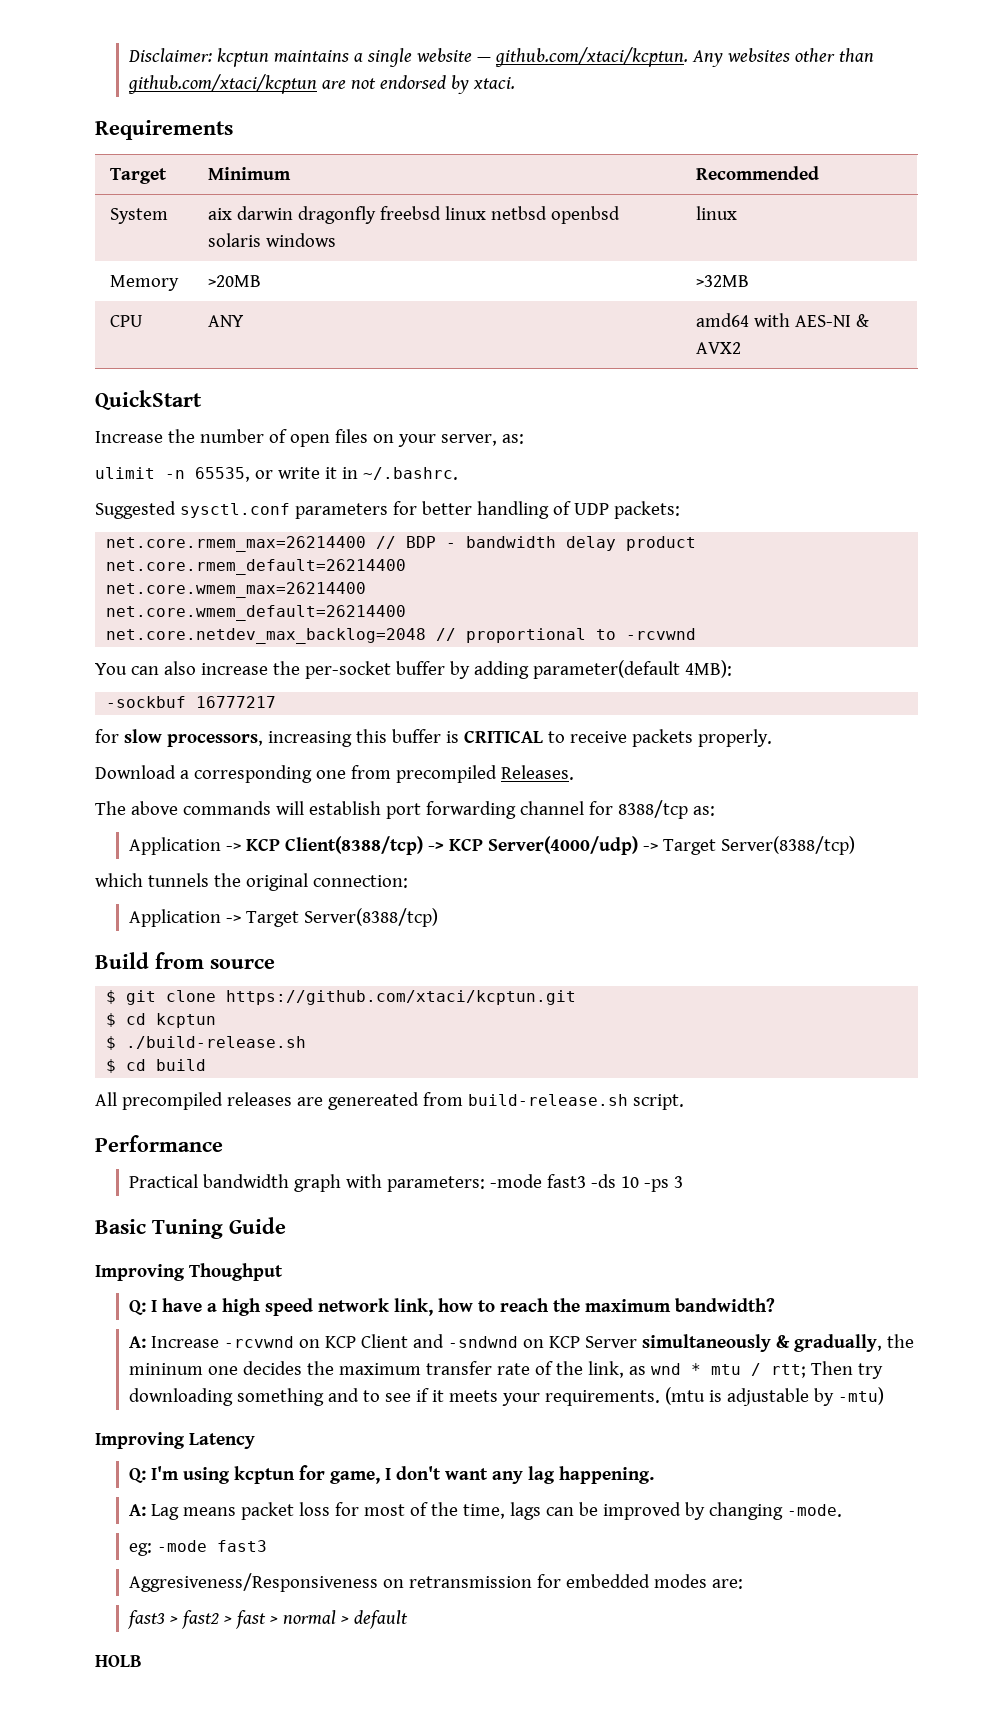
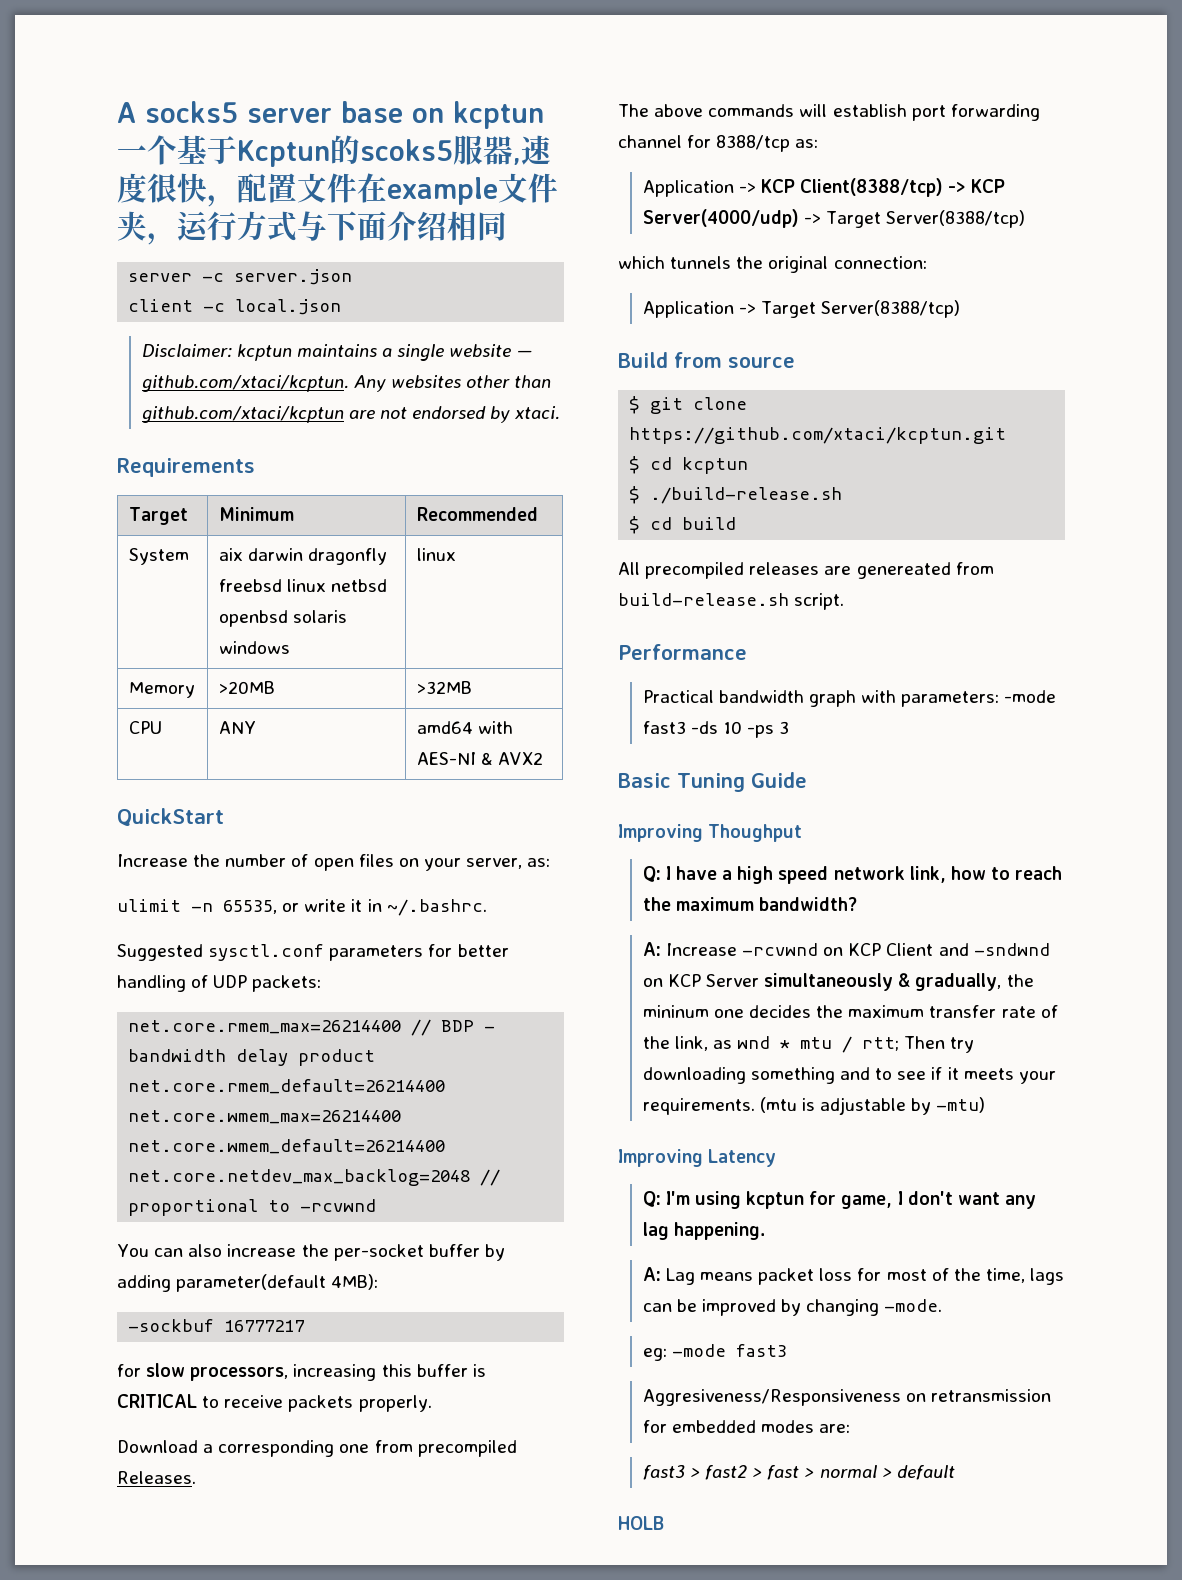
(128, 55) none -> [117,101,544,129] [117,135,551,167] [117,173,558,207] [117,211,507,245] [128,269,353,285] [128,299,342,315] A socks5 server base on kcptun一个基于Kcptun的scoks5服器,速度很快，配置文件在example文件夹，运行方式与下面介绍相同 // server -c server.json // client -c local.json //

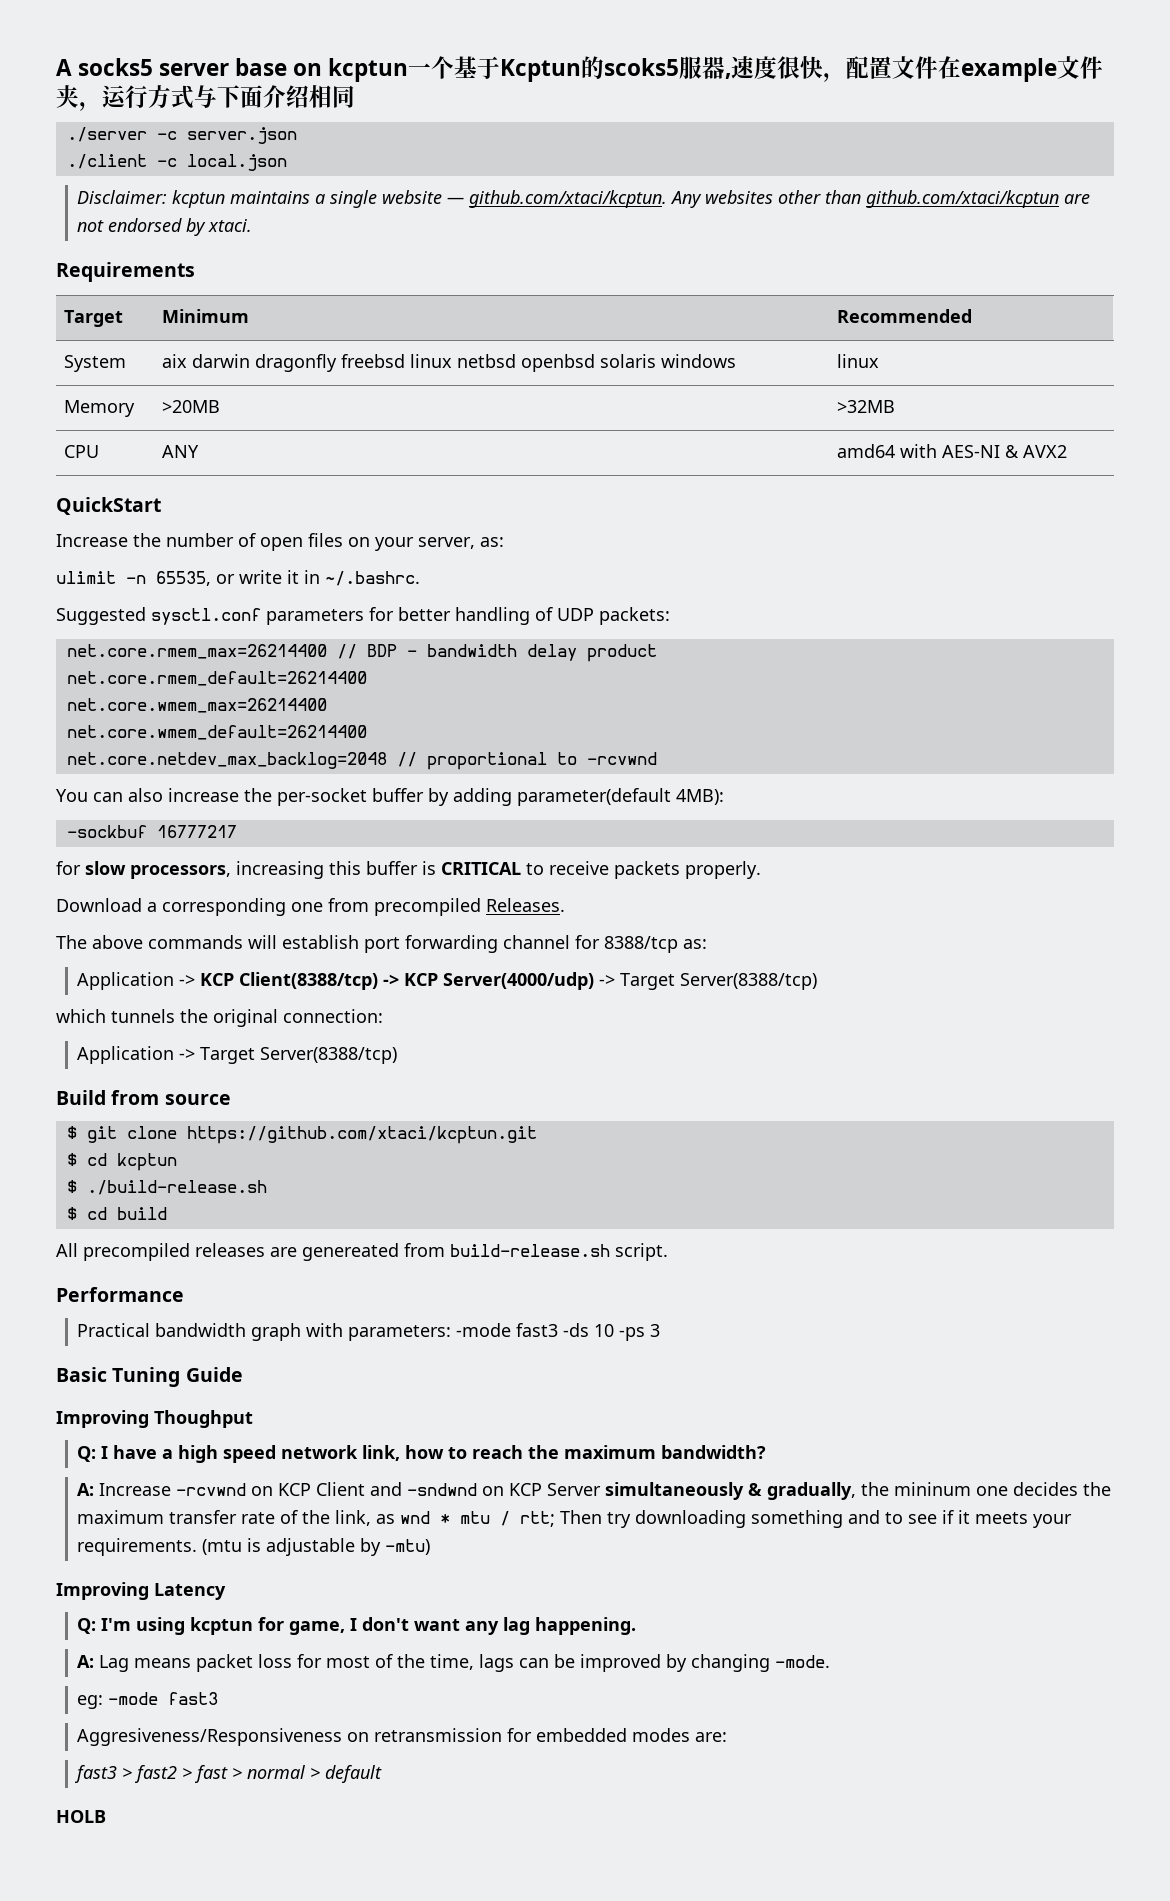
[128,273,193,282] server -> [66,127,147,142] ./server
[128,299,194,312] client -> [66,154,147,169] ./client

